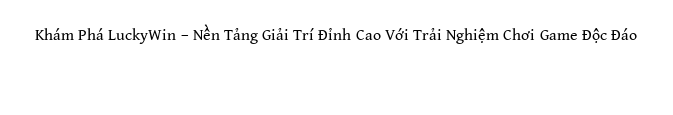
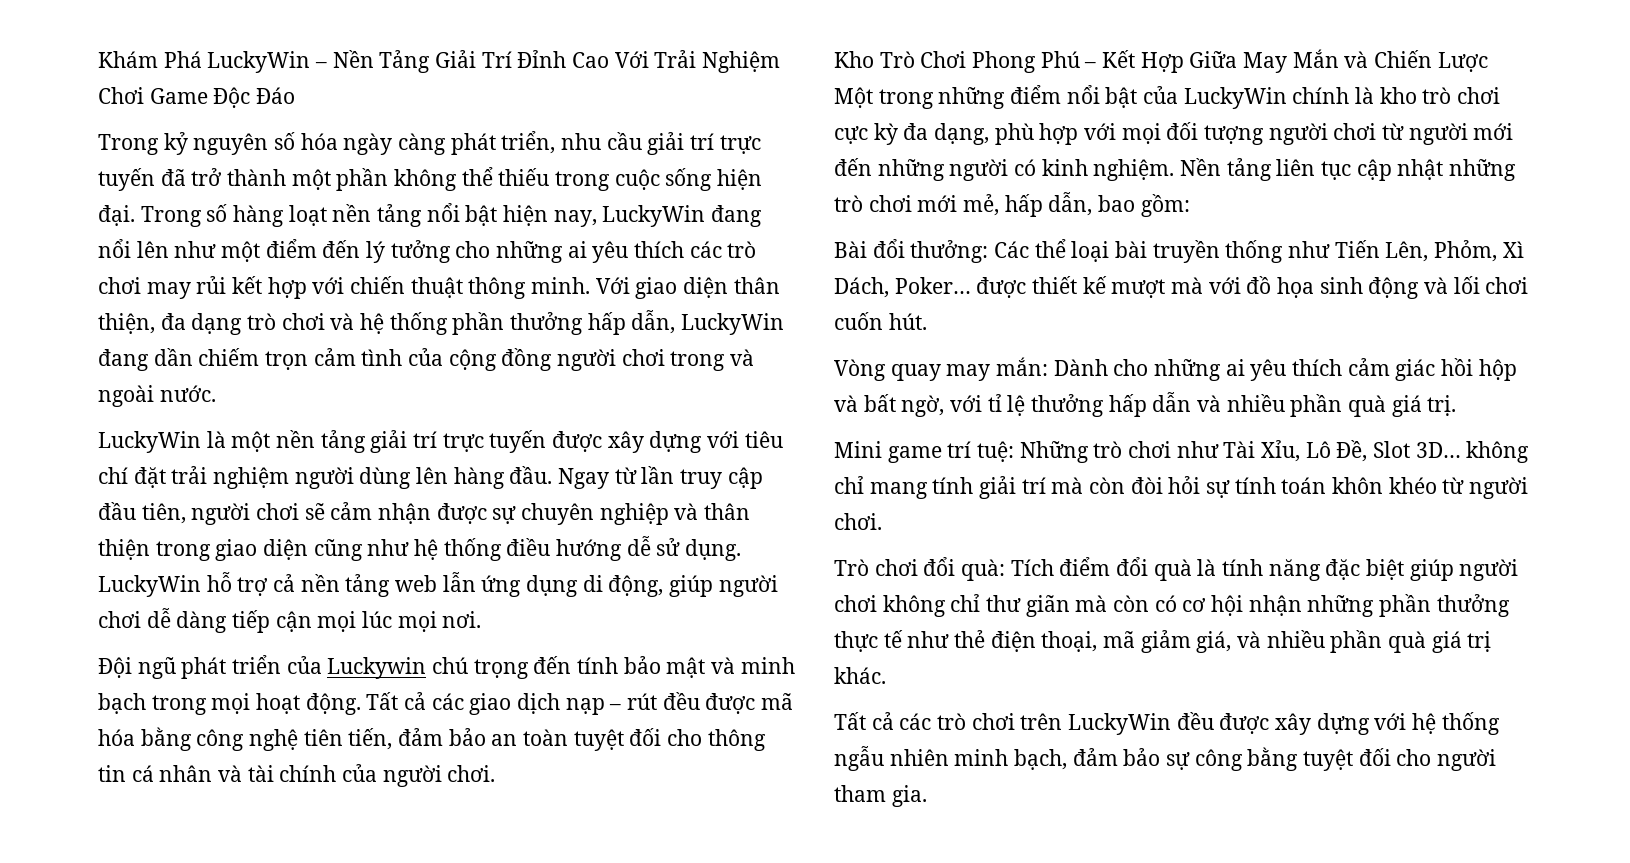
(637, 34) none -> [98,131,761,155] [98,167,763,191] [98,203,763,227] [98,239,757,263] [98,276,780,299] [98,310,785,335] [98,348,755,371] [98,385,216,407] [98,430,783,453] [98,466,763,489] [98,502,751,525] [98,536,742,561] [98,572,778,597] [98,608,482,633] [98,655,795,679] [98,692,794,715] [98,727,766,751] [98,764,496,787] [834,49,1488,73] [834,85,1501,109] [834,122,1514,145] [834,158,1517,181] [834,192,1190,217] [834,239,1524,263] [834,276,1529,299] [834,312,927,330] [834,357,1517,381] [834,392,1457,417] [834,440,1530,463] [834,476,1529,499] [834,513,882,530] [834,557,1519,581] [834,594,1510,617] [834,630,1492,653] [834,667,886,684] [834,712,1500,735] [834,746,1497,771] [834,785,927,807] // Trong kỷ nguyên số hóa ngày càng phát triển, nhu cầu giải trí trực tuyến đã trở thành một phần không thể thiếu trong cuộc sống hiện đại. Trong số hàng loạt nền tảng nổi bật hiện nay, LuckyWin đang nổi lên như một điểm đến lý tưởng cho những ai yêu thích các trò chơi may rủi kết hợp với chiến thuật thông minh. Với giao diện thân thiện, đa dạng trò chơi và hệ thống phần thưởng hấp dẫn, LuckyWin đang dần chiếm trọn cảm tình của cộng đồng người chơi trong và ngoài nước. // LuckyWin là một nền tảng giải trí trực tuyến được xây dựng với tiêu chí đặt trải nghiệm người dùng lên hàng đầu. Ngay từ lần truy cập đầu tiên, người chơi sẽ cảm nhận được sự chuyên nghiệp và thân thiện trong giao diện cũng như hệ thống điều hướng dễ sử dụng. LuckyWin hỗ trợ cả nền tảng web lẫn ứng dụng di động, giúp người chơi dễ dàng tiếp cận mọi lúc mọi nơi. // Đội ngũ phát triển của Luckywin chú trọng đến tính bảo mật và minh bạch trong mọi hoạt động. Tất cả các giao dịch nạp – rút đều được mã hóa bằng công nghệ tiên tiến, đảm bảo an toàn tuyệt đối cho thông tin cá nhân và tài chính của người chơi. // Kho Trò Chơi Phong Phú – Kết Hợp Giữa May Mắn và Chiến Lược Một trong những điểm nổi bật của LuckyWin chính là kho trò chơi cực kỳ đa dạng, phù hợp với mọi đối tượng người chơi từ người mới đến những người có kinh nghiệm. Nền tảng liên tục cập nhật những trò chơi mới mẻ, hấp dẫn, bao gồm: // Bài đổi thưởng: Các thể loại bài truyền thống như Tiến Lên, Phỏm, Xì Dách, Poker… được thiết kế mượt mà với đồ họa sinh động và lối chơi cuốn hút. // Vòng quay may mắn: Dành cho những ai yêu thích cảm giác hồi hộp và bất ngờ, với tỉ lệ thưởng hấp dẫn và nhiều phần quà giá trị. // Mini game trí tuệ: Những trò chơi như Tài Xỉu, Lô Đề, Slot 3D… không chỉ mang tính giải trí mà còn đòi hỏi sự tính toán khôn khéo từ người chơi. // Trò chơi đổi quà: Tích điểm đổi quà là tính năng đặc biệt giúp người chơi không chỉ thư giãn mà còn có cơ hội nhận những phần thưởng thực tế như thẻ điện thoại, mã giảm giá, và nhiều phần quà giá trị khác. // Tất cả các trò chơi trên LuckyWin đều được xây dựng với hệ thống ngẫu nhiên minh bạch, đảm bảo sự công bằng tuyệt đối cho người tham gia.

